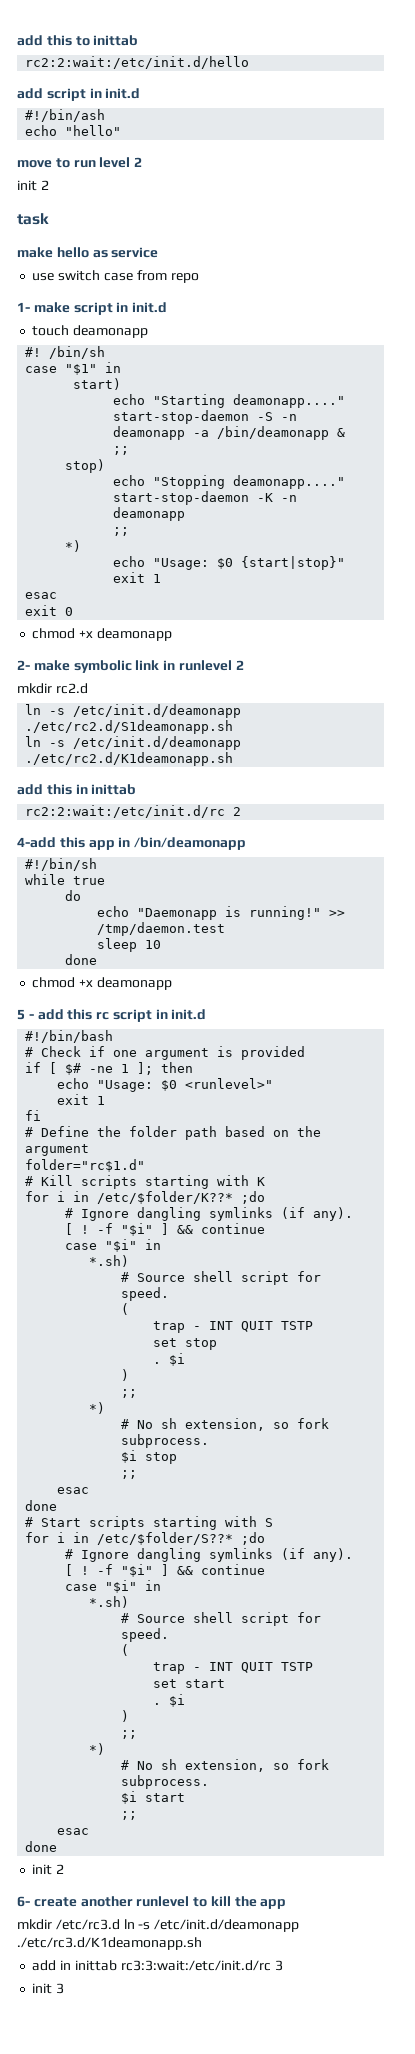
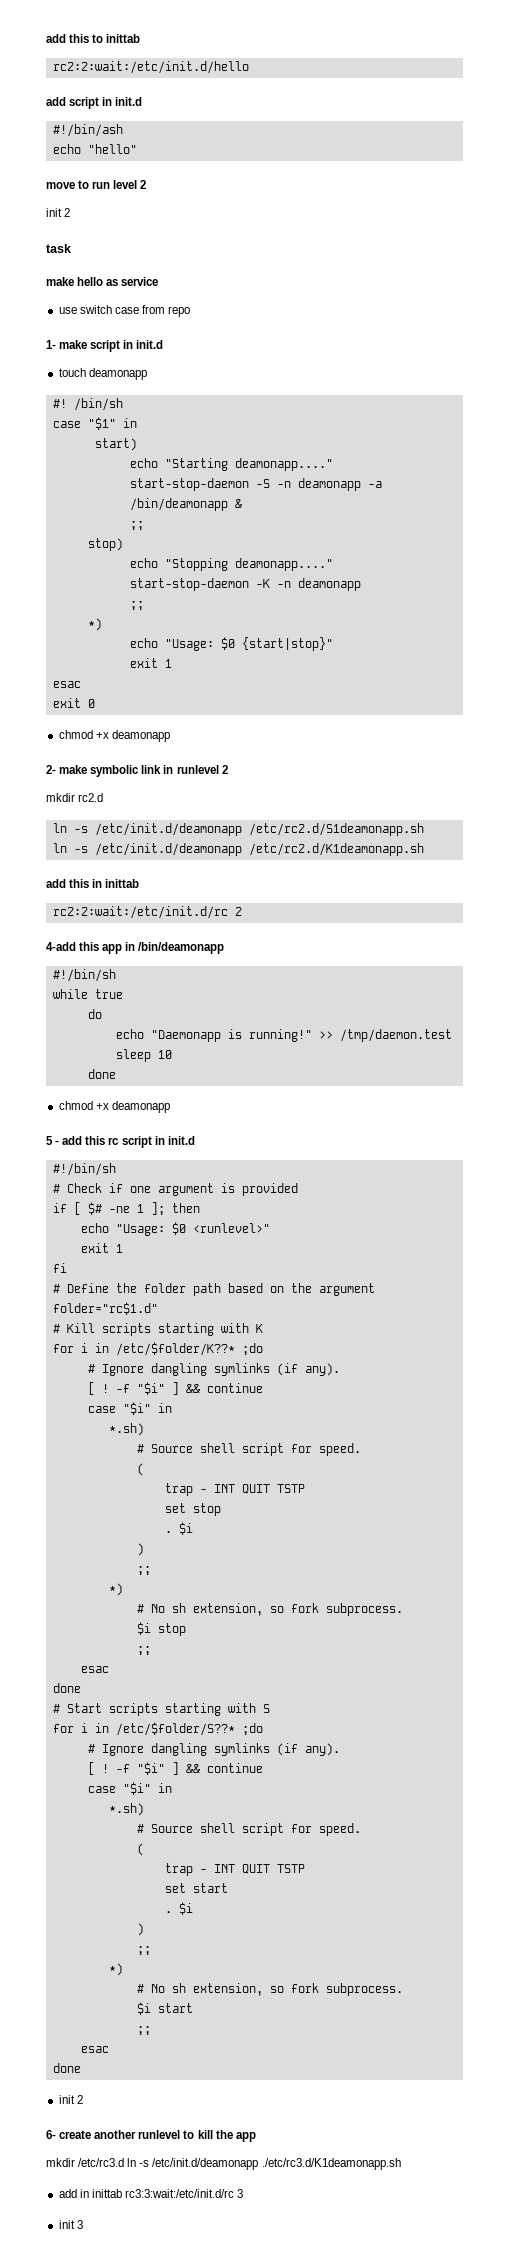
[25,720,234,734] [25,736,242,750] [25,752,234,766] ./etc/rc2.d/S1deamonapp.sh // ln -s /etc/init.d/deamonapp ./etc/rc2.d/K1deamonapp.sh -> [248,823,424,836] [52,843,424,856] /etc/rc2.d/S1deamonapp.sh // ln -s /etc/init.d/deamonapp /etc/rc2.d/K1deamonapp.sh
[25,1030,114,1043] #!/bin/bash -> [52,1163,116,1176] #!/bin/sh

